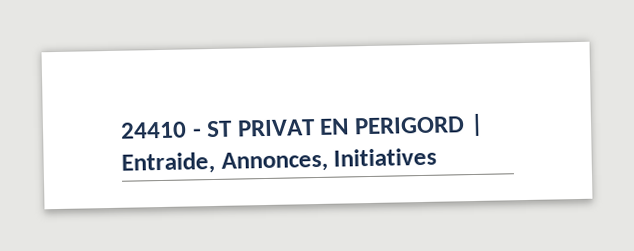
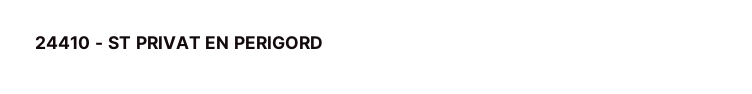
[469,113,484,137] [121,147,438,175] | Entraide, Annonces, Initiatives -> (324, 43) none

